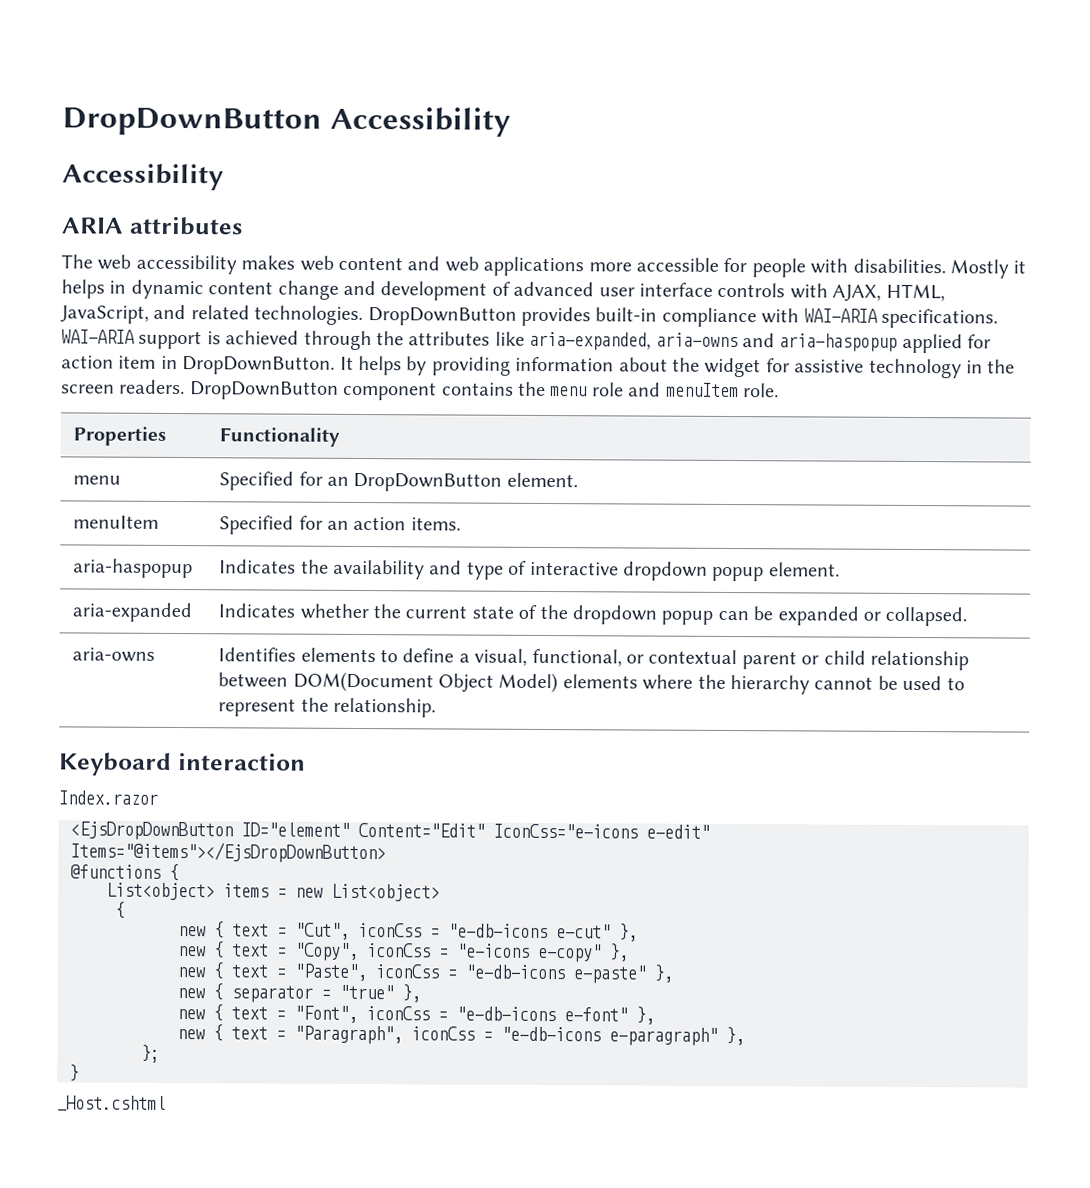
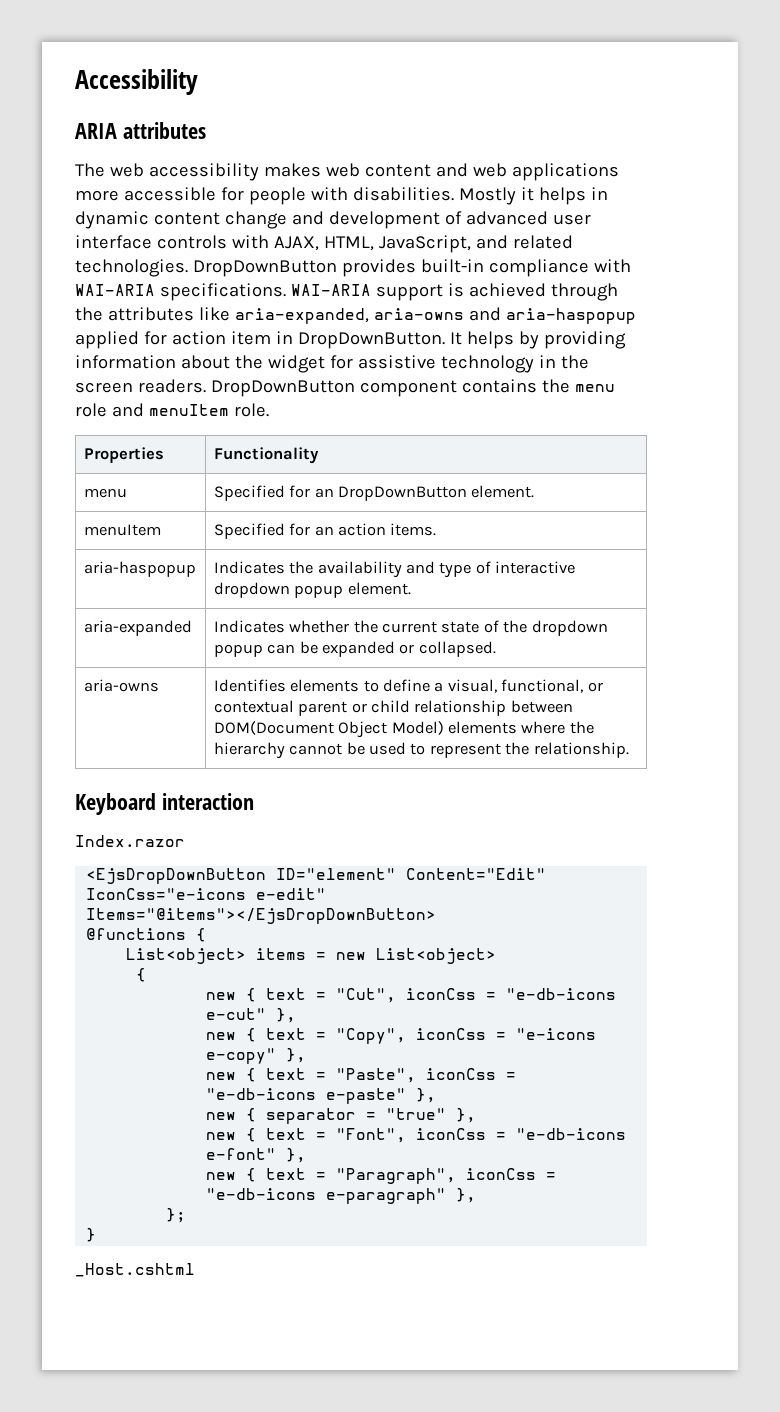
[62,106,511,137] DropDownButton Accessibility // -> (75, 82) none

